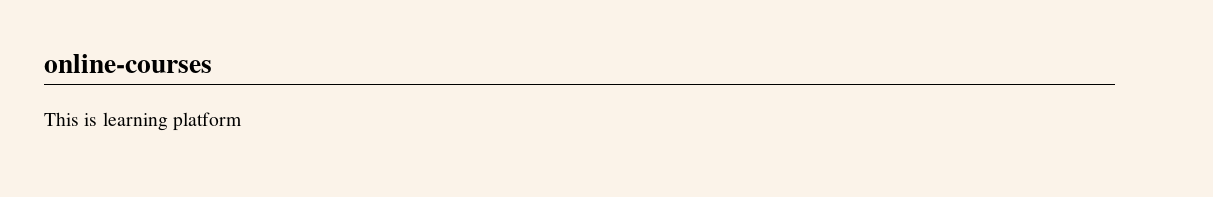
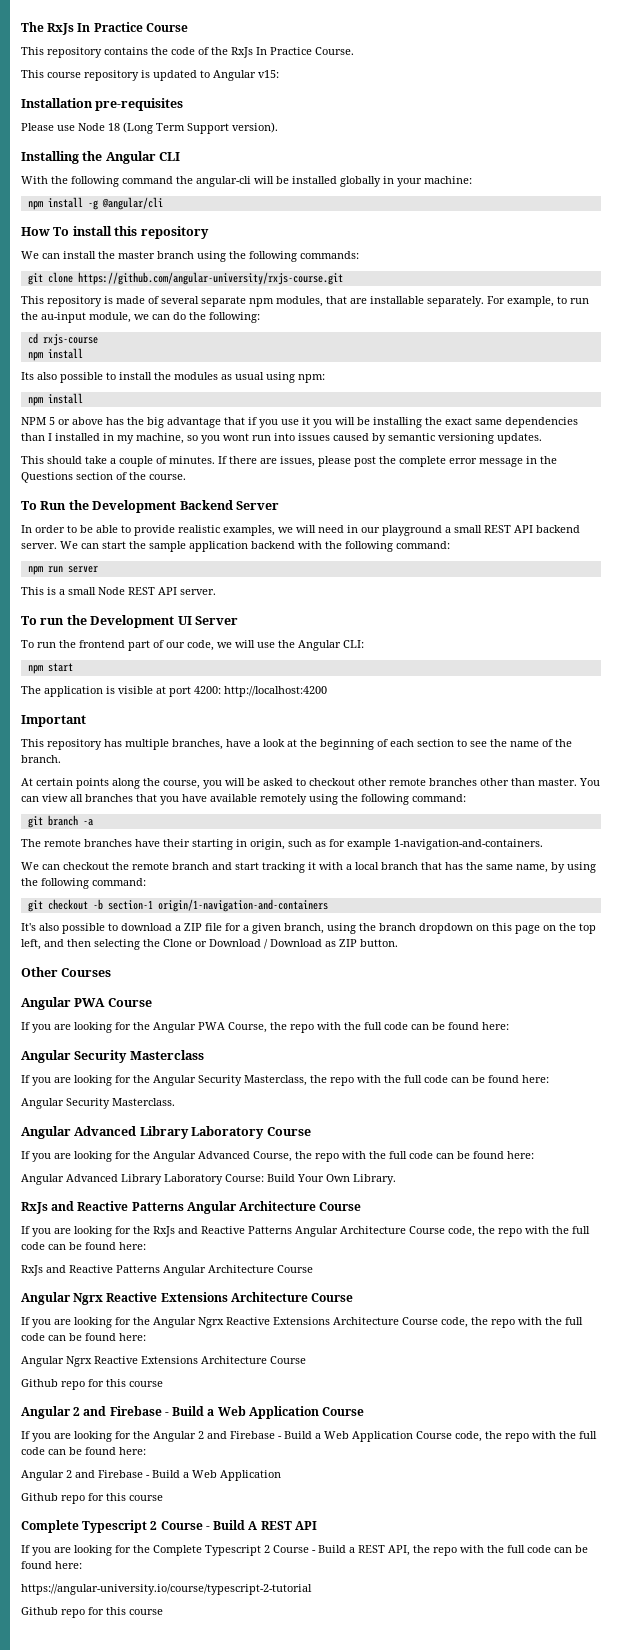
[44,54,212,73] [44,112,242,131] online-courses // This is learning platform -> [21,22,188,35] [21,47,354,58] [21,70,279,81] [21,98,184,111] [21,122,278,134] [21,151,181,164] [21,176,472,187] [27,197,163,210] [21,226,209,239] [21,251,359,262] [27,272,343,285] [21,296,589,307] [21,312,260,323] [27,333,98,346] [27,348,83,361] [21,372,325,383] [27,393,83,406] [21,417,578,428] [21,433,542,444] [21,456,557,467] [21,472,186,483] [21,500,279,513] [21,525,580,536] [21,541,450,552] [27,566,98,575] [21,587,216,595] [21,615,238,628] [21,640,364,651] [27,663,73,674] [21,686,327,697] [21,715,86,727] [21,739,572,750] [21,755,61,763] [21,778,600,789] [21,794,466,805] [27,815,93,828] [21,839,543,850] [21,862,596,873] [21,878,146,889] [27,899,328,912] [21,923,596,934] [21,939,398,950] [21,967,112,977] [21,997,152,1010] [21,1022,509,1033] [21,1050,204,1063] [21,1075,549,1086] [21,1098,175,1109] [21,1126,311,1139] [21,1151,534,1162] [21,1174,396,1185] [21,1201,362,1214] [21,1226,590,1237] [21,1242,146,1250] [21,1265,313,1276] [21,1292,354,1305] [21,1317,583,1328] [21,1333,146,1341] [21,1356,306,1367] [21,1379,163,1390] [21,1406,365,1419] [21,1431,597,1442] [21,1447,146,1455] [21,1470,281,1481] [21,1493,163,1504] [21,1520,317,1533] [21,1545,588,1556] [21,1561,82,1569] [21,1584,312,1595] [21,1607,163,1618] The RxJs In Practice Course // This repository contains the code of the RxJs In Practice Course. // This course repository is updated to Angular v15: // Installation pre-requisites // Please use Node 18 (Long Term Support version). // Installing the Angular CLI // With the following command the angular-cli will be installed globally in your machine: // npm install -g @angular/cli // How To install this repository // We can install the master branch using the following commands: // git clone https://github.com/angular-university/rxjs-course.git // This repository is made of several separate npm modules, that are installable separately. For example, to run the au-input module, we can do the following: // cd rxjs-course // npm install // Its also possible to install the modules as usual using npm: // npm install // NPM 5 or above has the big advantage that if you use it you will be installing the exact same dependencies than I installed in my machine, so you wont run into issues caused by semantic versioning updates. // This should take a couple of minutes. If there are issues, please post the complete error message in the Questions section of the course. // To Run the Development Backend Server // In order to be able to provide realistic examples, we will need in our playground a small REST API backend server. We can start the sample application backend with the following command: // npm run server // This is a small Node REST API server. // To run the Development UI Server // To run the frontend part of our code, we will use the Angular CLI: // npm start // The application is visible at port 4200: http://localhost:4200 // Important // This repository has multiple branches, have a look at the beginning of each section to see the name of the branch. // At certain points along the course, you will be asked to checkout other remote branches other than master. You can view all branches that you have available remotely using the following command: // git branch -a // The remote branches have their starting in origin, such as for example 1-navigation-and-containers. // We can checkout the remote branch and start tracking it with a local branch that has the same name, by using the following command: // git checkout -b section-1 origin/1-navigation-and-containers // It's also possible to download a ZIP file for a given branch, using the branch dropdown on this page on the top left, and then selecting the Clone or Download / Download as ZIP button. // Other Courses // Angular PWA Course // If you are looking for the Angular PWA Course, the repo with the full code can be found here: // Angular Security Masterclass // If you are looking for the Angular Security Masterclass, the repo with the full code can be found here: // Angular Security Masterclass. // Angular Advanced Library Laboratory Course // If you are looking for the Angular Advanced Course, the repo with the full code can be found here: // Angular Advanced Library Laboratory Course: Build Your Own Library. // RxJs and Reactive Patterns Angular Architecture Course // If you are looking for the RxJs and Reactive Patterns Angular Architecture Course code, the repo with the full code can be found here: // RxJs and Reactive Patterns Angular Architecture Course // Angular Ngrx Reactive Extensions Architecture Course // If you are looking for the Angular Ngrx Reactive Extensions Architecture Course code, the repo with the full code can be found here: // Angular Ngrx Reactive Extensions Architecture Course // Github repo for this course // Angular 2 and Firebase - Build a Web Application Course // If you are looking for the Angular 2 and Firebase - Build a Web Application Course code, the repo with the full code can be found here: // Angular 2 and Firebase - Build a Web Application // Github repo for this course // Complete Typescript 2 Course - Build A REST API // If you are looking for the Complete Typescript 2 Course - Build a REST API, the repo with the full code can be found here: // https://angular-university.io/course/typescript-2-tutorial // Github repo for this course

